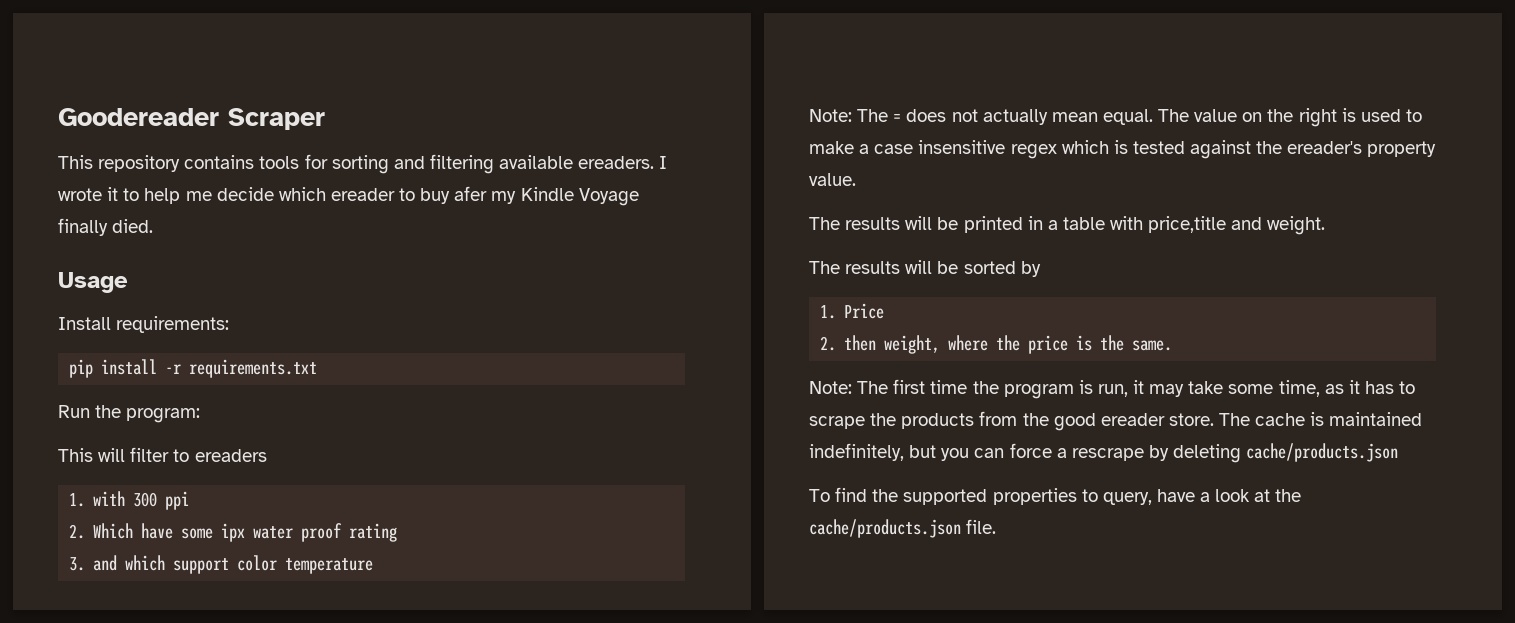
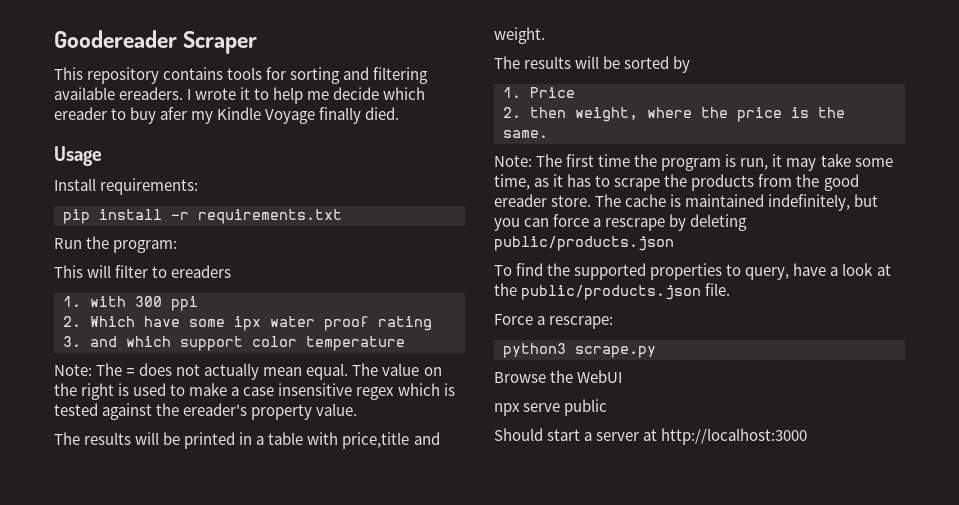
[1246,443,1399,462] cache/products.json -> [494,236,674,251] public/products.json
[809,519,961,538] cache/products.json -> [521,285,702,300] public/products.json
(997, 526) none -> [494,314,614,329] [503,343,656,358] [494,370,623,383] [494,399,608,416] [494,428,808,445] // Force a rescrape: // python3 scrape.py // Browse the WebUI // npx serve public // Should start a server at http://localhost:3000

